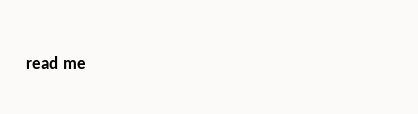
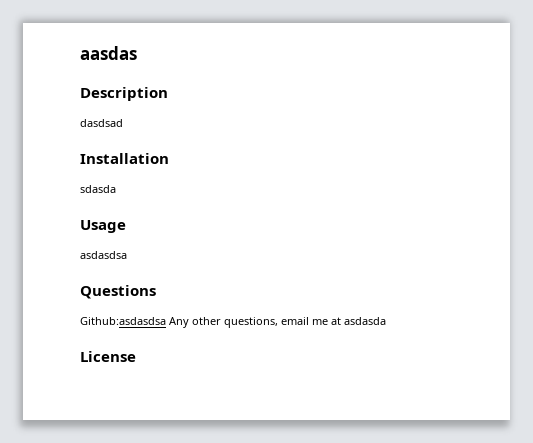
[26,56,86,69] read me -> [80,46,137,60] [80,87,168,101] [80,119,123,127] [80,153,169,164] [80,185,116,193] [80,220,126,233] [80,251,127,259] [80,285,156,299] [80,317,386,328] [80,351,136,362] aasdas // Description // dasdsad // Installation // sdasda // Usage // asdasdsa // Questions // Github:asdasdsa Any other questions, email me at asdasda // License

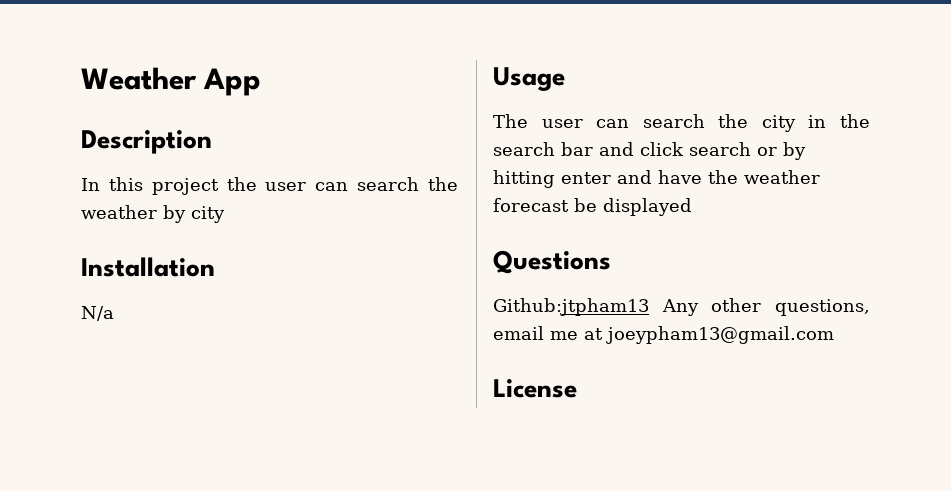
[80,46,137,60] aasdas -> [81,67,262,96] Weather App
[80,119,123,127] dasdsad -> [81,177,458,195] [81,205,225,223] In this project the user can search the weather by city
[80,185,116,193] sdasda -> [81,306,114,321] N/a
[80,251,127,259] asdasdsa -> [493,114,870,132] [493,142,806,160] [493,170,820,188] [493,198,692,216] The user can search the city in the search bar and click search or by hitting enter and have the weather forecast be displayed
[80,317,166,325] Github:asdasdsa -> [493,298,649,316] Github:jtpham13
[344,317,386,325] asdasda -> [606,326,834,344] joeypham13@gmail.com

